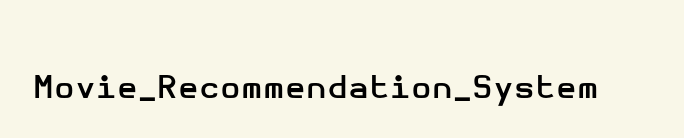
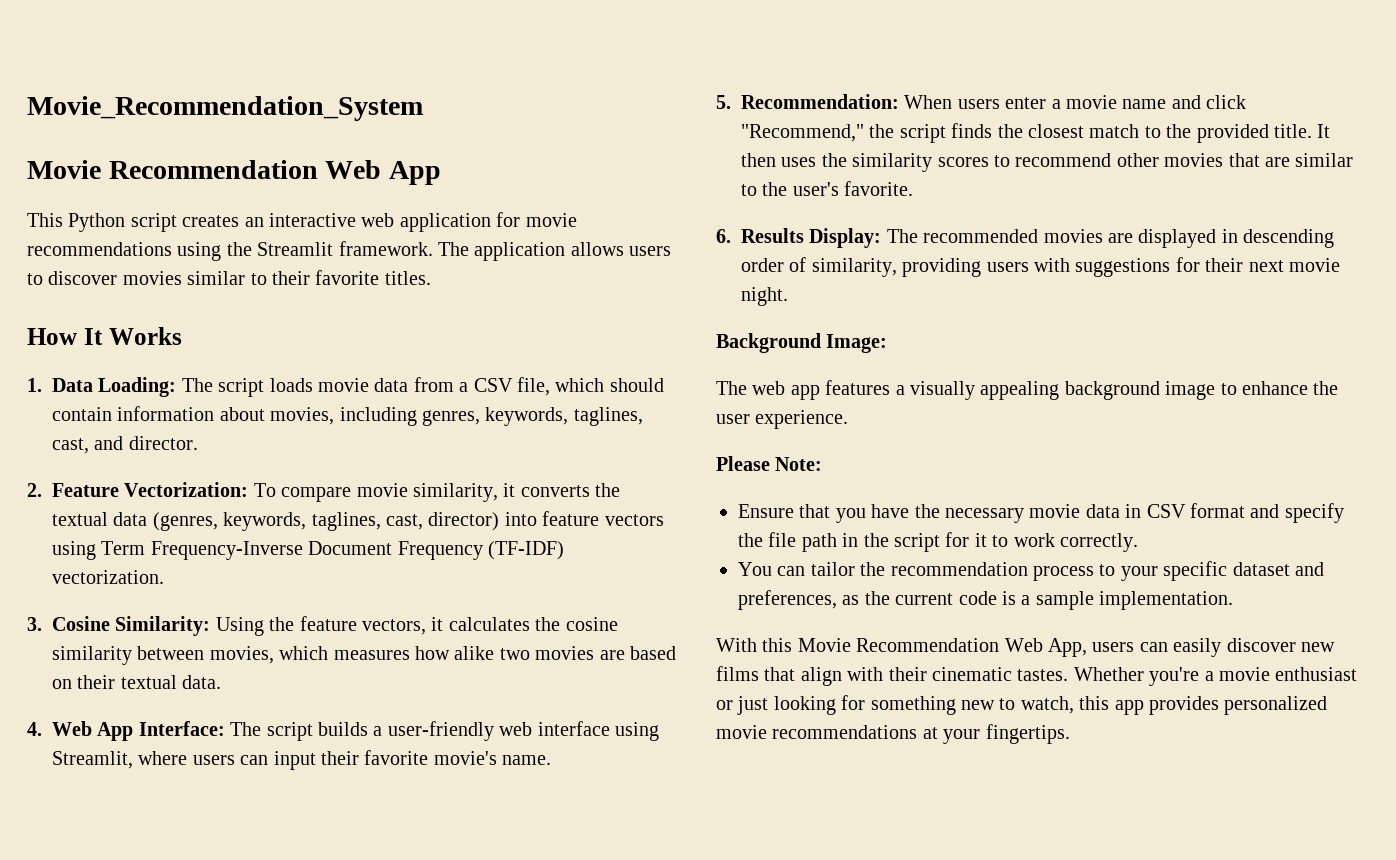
(599, 90) none -> [27,160,441,185] [27,212,577,232] [27,241,672,261] [27,270,431,285] [27,327,182,345] [27,377,664,397] [52,406,643,426] [52,436,198,454] [27,482,621,502] [52,511,664,531] [52,541,564,560] [52,570,164,584] [27,616,618,636] [52,646,676,665] [52,675,222,689] [27,721,659,741] [52,750,552,770] [716,94,1247,109] [741,123,1331,143] [741,153,1354,172] [741,181,914,196] [716,228,1335,248] [741,257,1340,277] [741,287,788,306] [716,333,888,353] [716,380,1339,400] [716,410,849,429] [716,456,823,471] [738,503,1344,523] [738,532,1138,552] [738,561,1324,581] [738,590,1234,610] [716,638,1335,657] [716,666,1358,686] [716,695,1328,715] [716,724,1070,744] // Movie Recommendation Web App // This Python script creates an interactive web application for movie recommendations using the Streamlit framework. The application allows users to discover movies similar to their favorite titles. // How It Works // 1. Data Loading: The script loads movie data from a CSV file, which should contain information about movies, including genres, keywords, taglines, cast, and director. // 2. Feature Vectorization: To compare movie similarity, it converts the textual data (genres, keywords, taglines, cast, director) into feature vectors using Term Frequency-Inverse Document Frequency (TF-IDF) vectorization. // 3. Cosine Similarity: Using the feature vectors, it calculates the cosine similarity between movies, which measures how alike two movies are based on their textual data. // 4. Web App Interface: The script builds a user-friendly web interface using Streamlit, where users can input their favorite movie's name. // 5. Recommendation: When users enter a movie name and click "Recommend," the script finds the closest match to the provided title. It then uses the similarity scores to recommend other movies that are similar to the user's favorite. // 6. Results Display: The recommended movies are displayed in descending order of similarity, providing users with suggestions for their next movie night. // Background Image: // The web app features a visually appealing background image to enhance the user experience. // Please Note: // Ensure that you have the necessary movie data in CSV format and specify the file path in the script for it to work correctly. // You can tailor the recommendation process to your specific dataset and preferences, as the current code is a sample implementation. // With this Movie Recommendation Web App, users can easily discover new films that align with their cinematic tastes. Whether you're a movie enthusiast or just looking for something new to watch, this app provides personalized movie recommendations at your fingertips.

